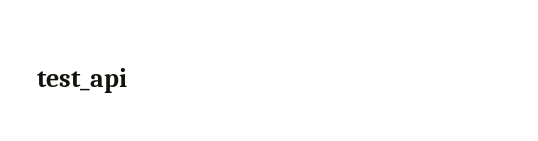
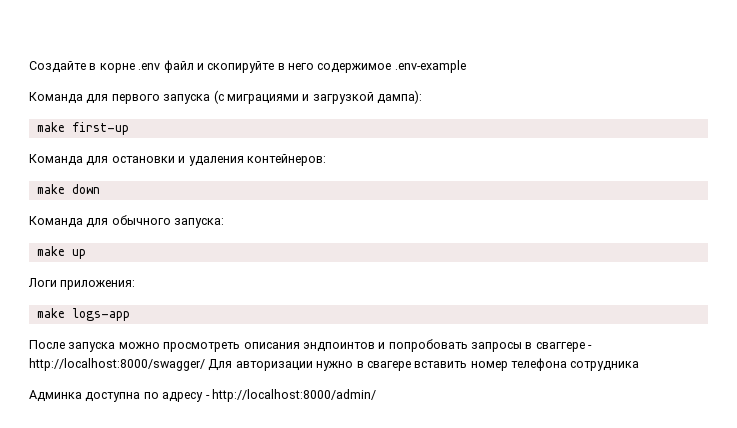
[37,68,127,93] test_api -> [29,60,466,73] [29,90,422,104] [36,122,129,135] [29,154,326,166] [36,184,100,194] [29,215,225,228] [36,246,86,259] [28,278,136,290] [36,308,130,321] [29,339,593,352] [29,358,640,371] [29,389,376,402] Создайте в корне .env файл и скопируйте в него содержимое .env-example // Команда для первого запуска (с миграциями и загрузкой дампа): // make first-up // Команда для остановки и удаления контейнеров: // make down // Команда для обычного запуска: // make up // Логи приложения: // make logs-app // После запуска можно просмотреть описания эндпоинтов и попробовать запросы в сваггере - http://localhost:8000/swagger/ Для авторизации нужно в свагере вставить номер телефона сотрудника // Админка доступна по адресу - http://localhost:8000/admin/

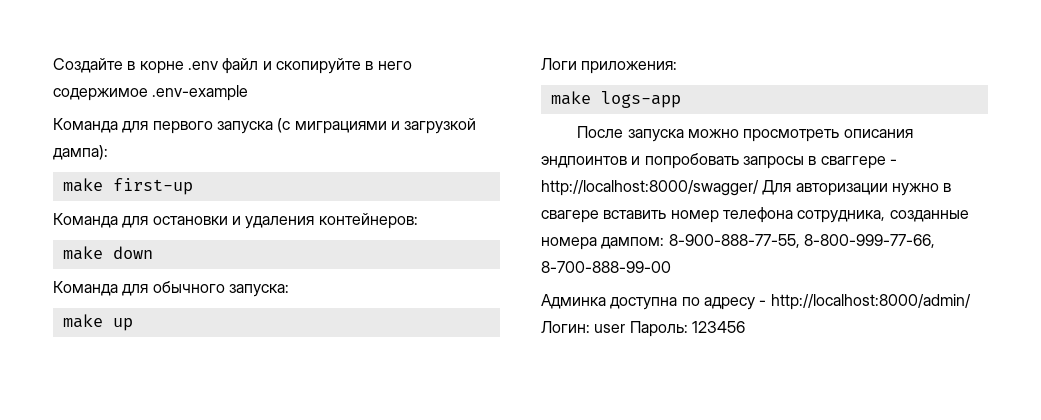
[570,361,640,371] сотрудника -> [797,210,969,223] [541,234,935,250] [541,261,671,273] сотрудника, созданные номера дампом: 8-900-888-77-55, 8-800-999-77-66, 8-700-888-99-00
(376, 395) none -> [541,321,745,337] Логин: user Пароль: 123456

